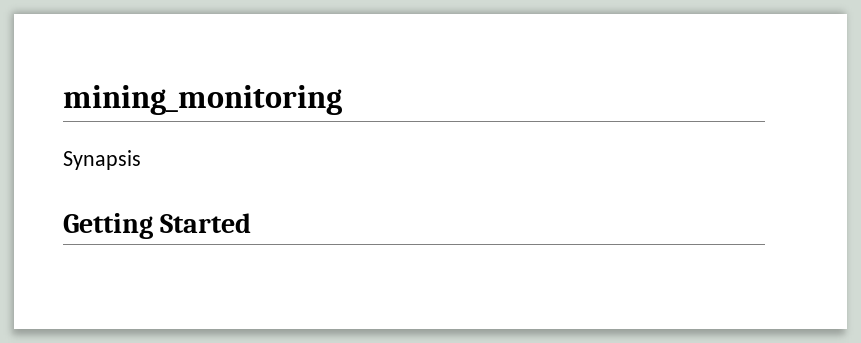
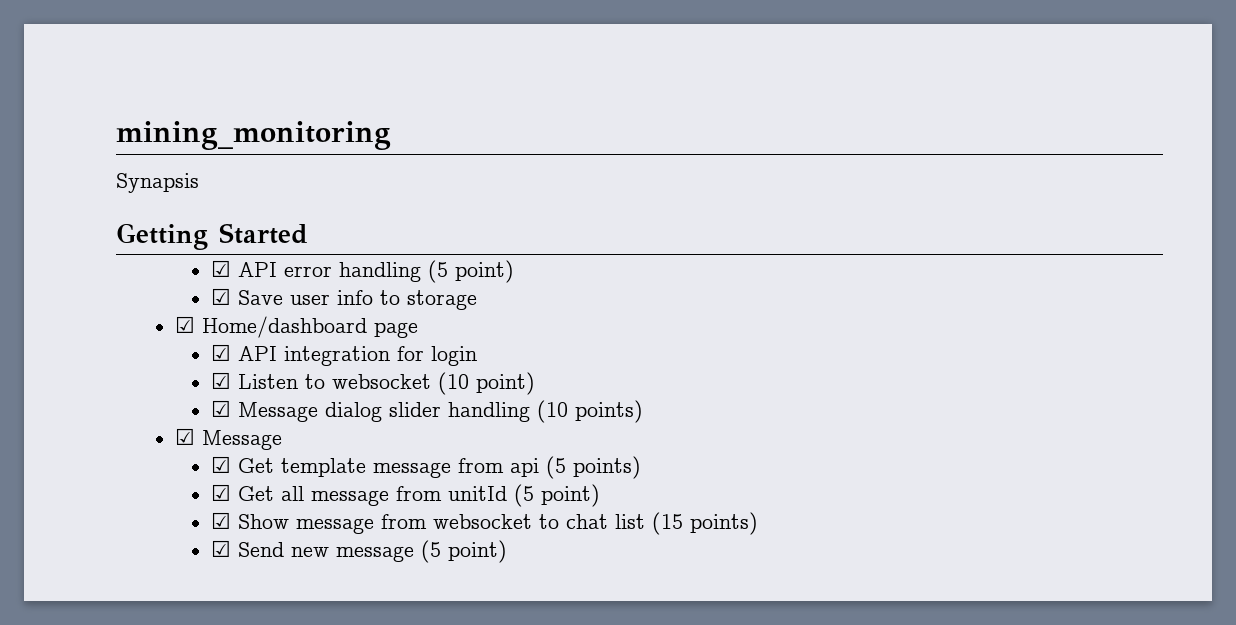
(252, 223) none -> [211,260,515,283] [211,288,478,310] [175,316,419,338] [211,344,478,366] [211,372,536,395] [211,400,644,423] [175,428,283,450] [211,456,642,479] [211,484,601,507] [211,512,759,535] [211,540,508,563] // ☑ API error handling (5 point) // ☑ Save user info to storage // ☑ Home/dashboard page // ☑ API integration for login // ☑ Listen to websocket (10 point) // ☑ Message dialog slider handling (10 points) // ☑ Message // ☑ Get template message from api (5 points) // ☑ Get all message from unitId (5 point) // ☑ Show message from websocket to chat list (15 points) // ☑ Send new message (5 point)

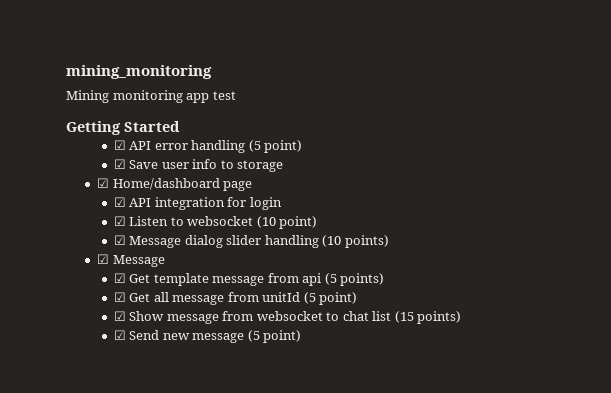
[116,173,199,193] Synapsis -> [66,90,236,103] Mining monitoring app test

